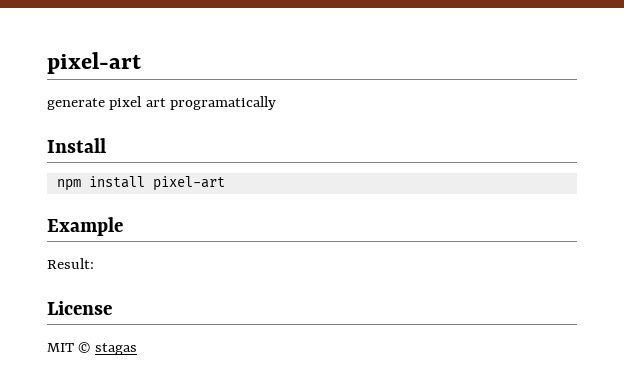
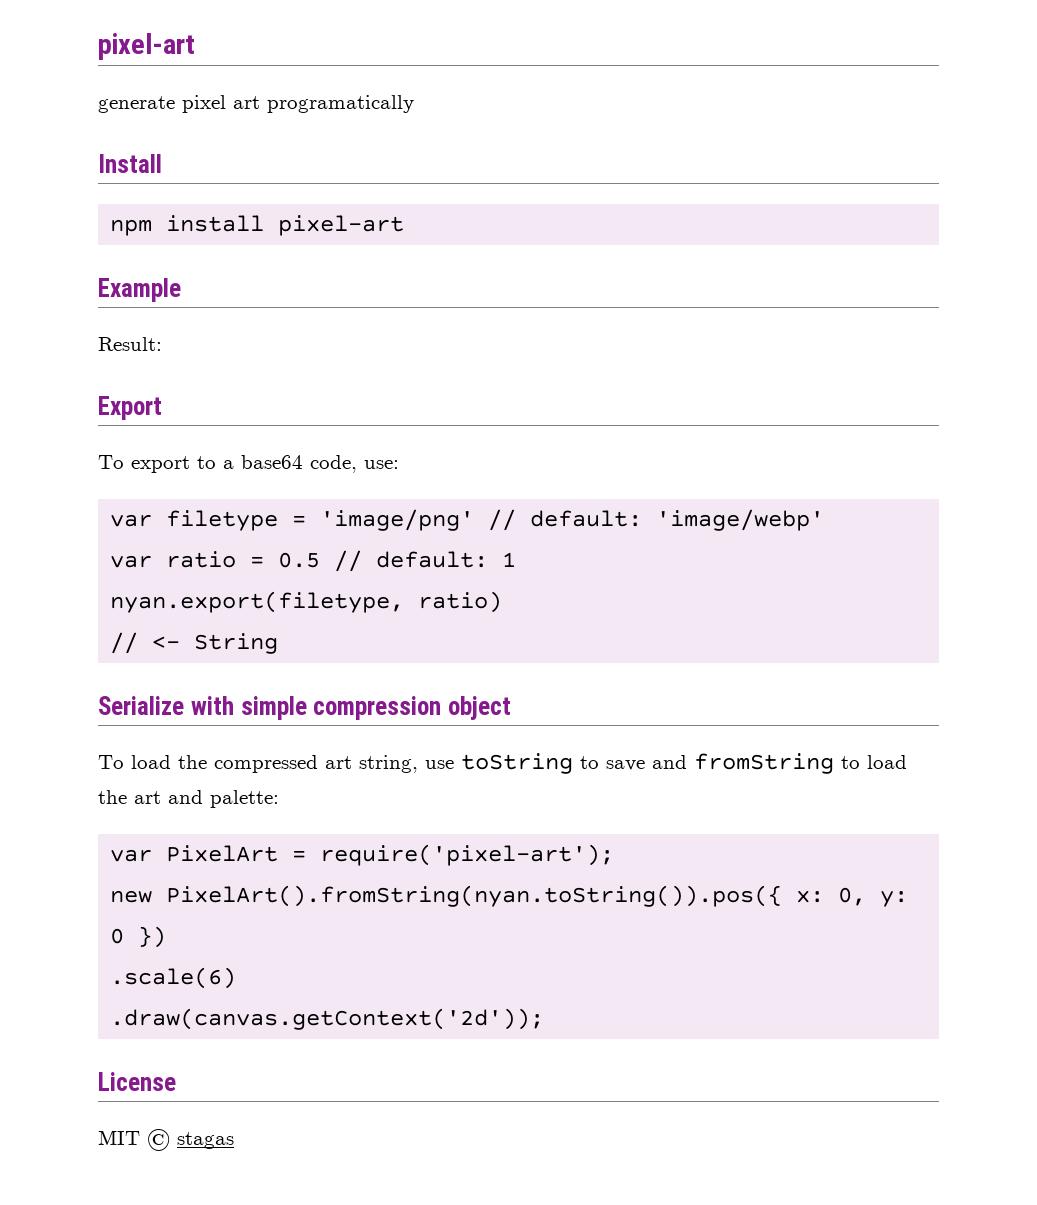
(94, 263) none -> [98,396,162,420] [98,455,399,473] [110,509,825,531] [110,550,517,572] [110,591,503,613] [110,632,279,654] [98,696,511,720] [98,753,907,774] [98,790,279,808] [110,844,615,866] [110,885,909,907] [110,926,167,948] [110,967,237,989] [110,1008,545,1030] // Export // To export to a base64 code, use: // var filetype = 'image/png' // default: 'image/webp' // var ratio = 0.5 // default: 1 // nyan.export(filetype, ratio) // // <- String // Serialize with simple compression object // To load the compressed art string, use toString to save and fromString to load the art and palette: // var PixelArt = require('pixel-art'); // new PixelArt().fromString(nyan.toString()).pos({ x: 0, y: 0 }) // .scale(6) // .draw(canvas.getContext('2d'));

